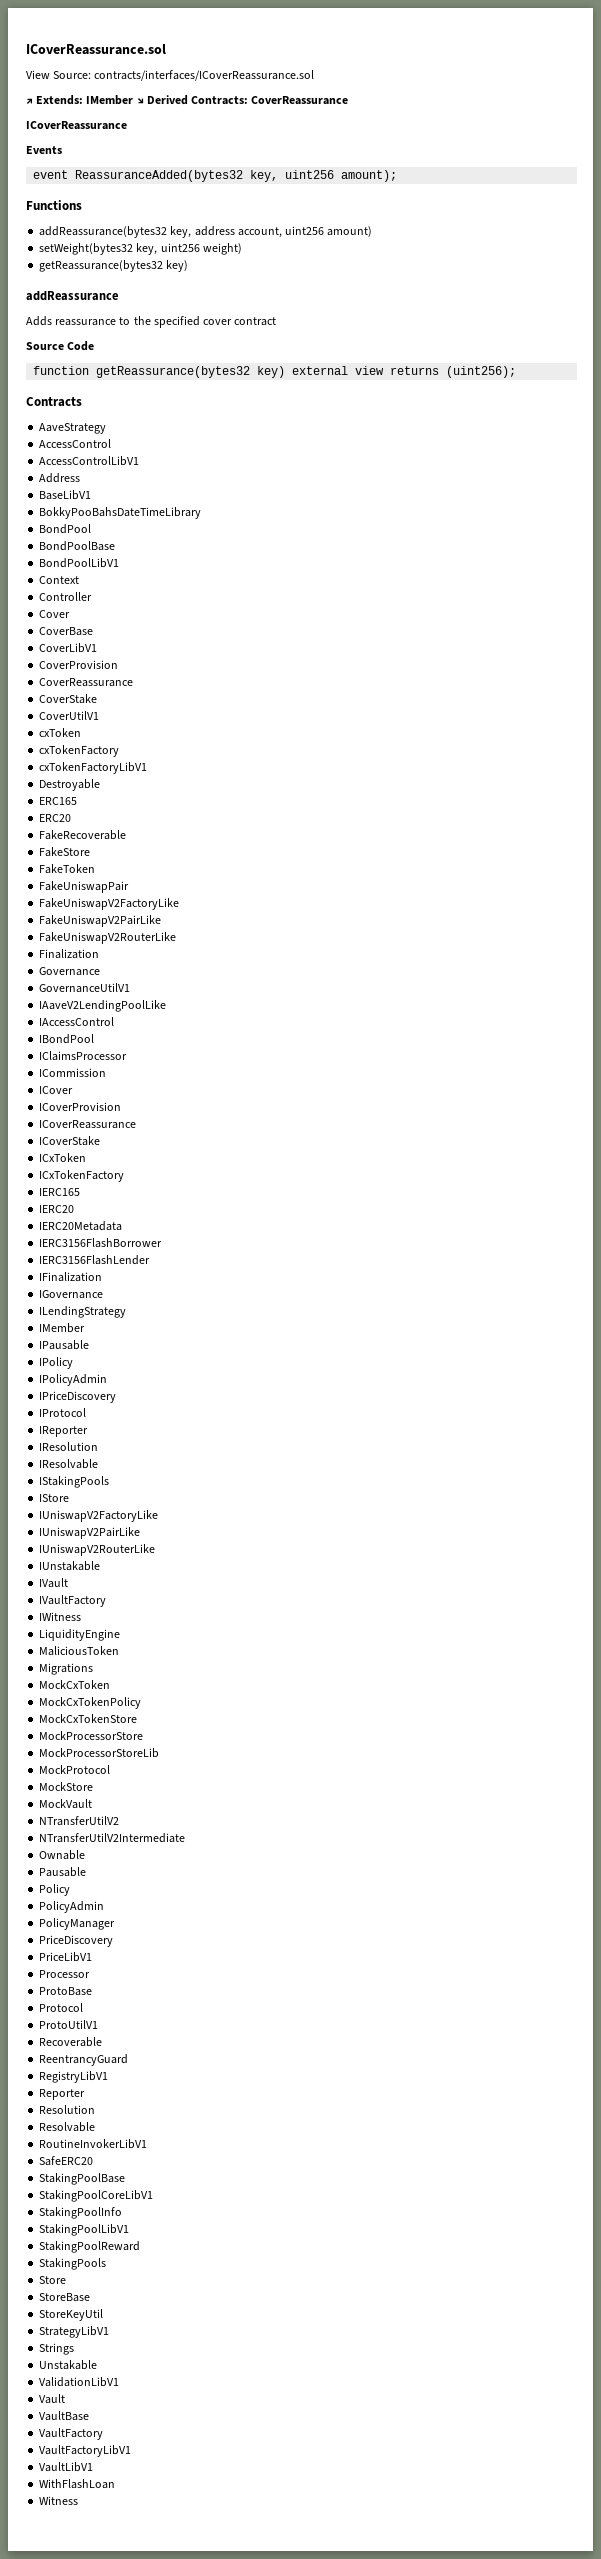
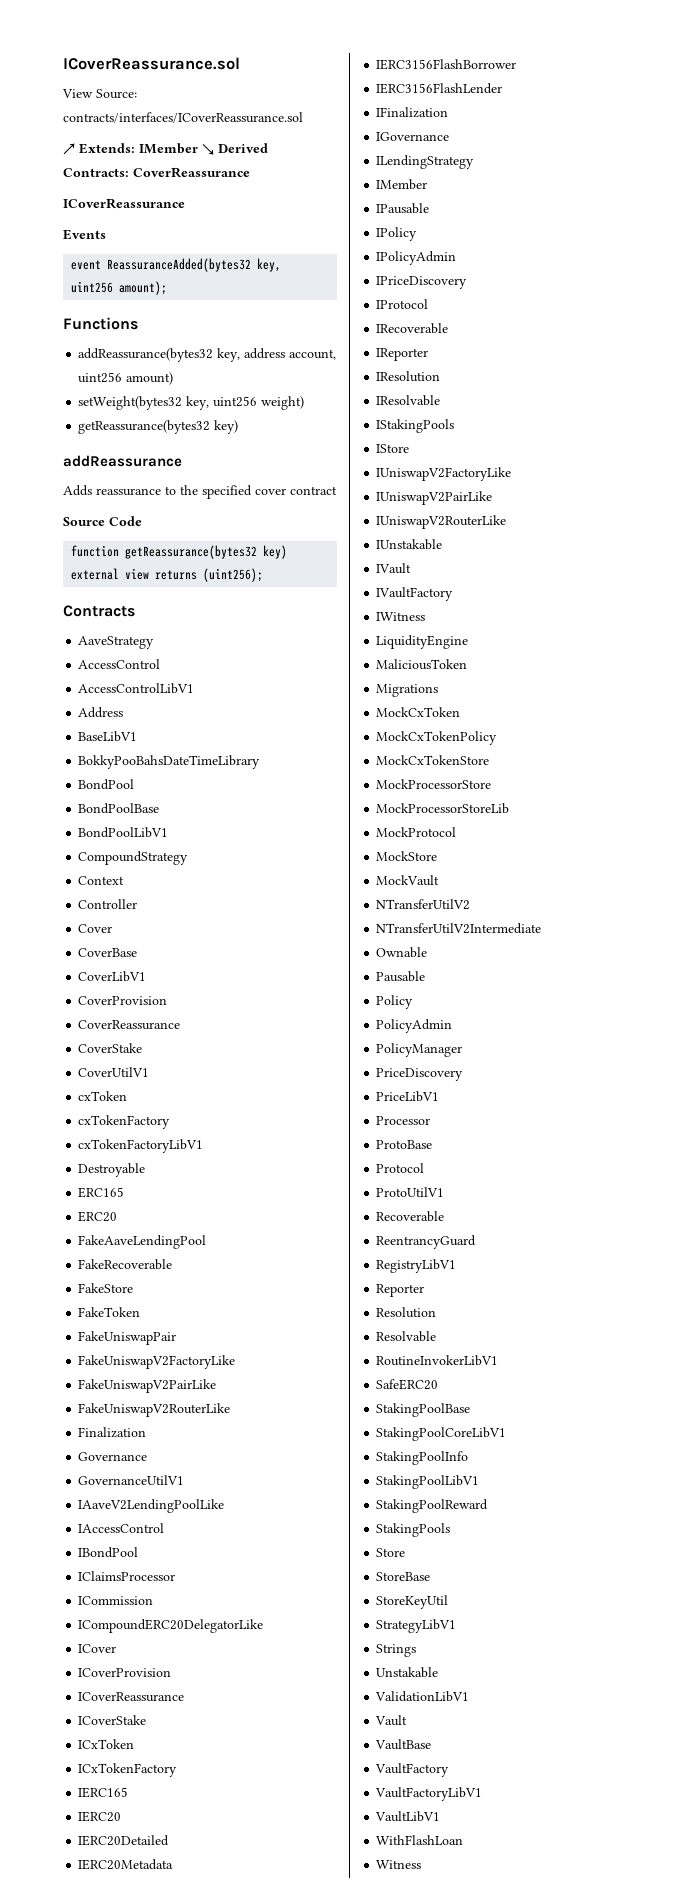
(120, 563) none -> [78,851,189,865] // CompoundStrategy
(72, 818) none -> [78,1235,207,1249] // FakeAaveLendingPool
(107, 1072) none -> [78,1619,264,1633] // ICompoundERC20DelegatorLike
(75, 1209) none -> [78,1835,170,1846] // IERC20Detailed
(87, 1412) none -> [376,323,449,334] // IRecoverable

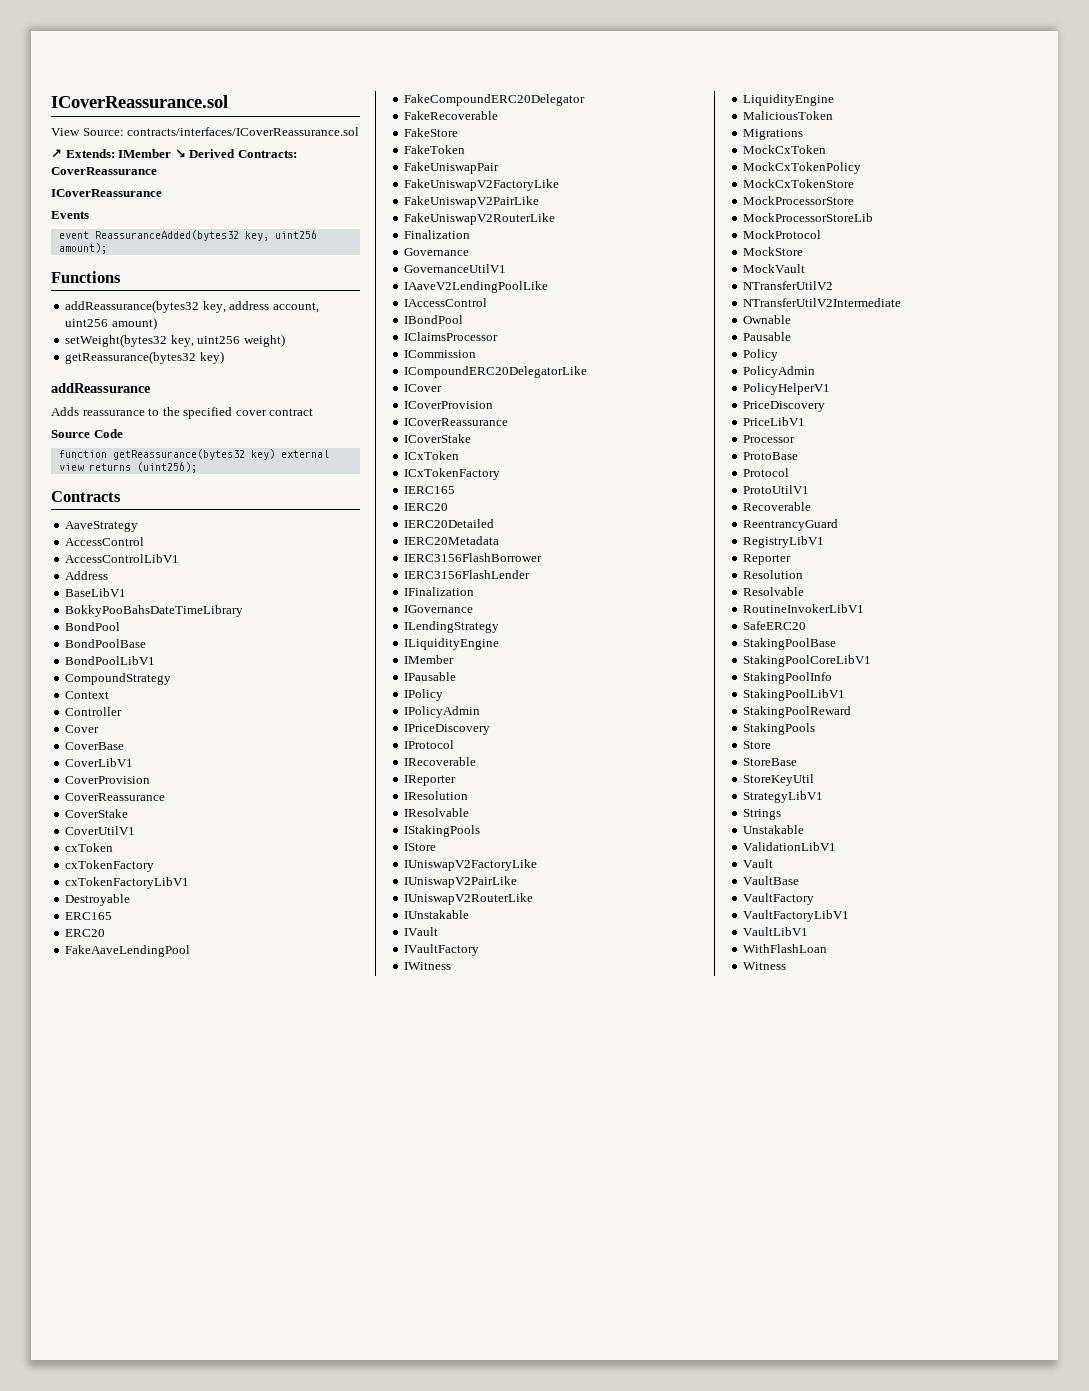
(207, 1242) none -> [404,94,586,106] // FakeCompoundERC20Delegator
(475, 162) none -> [404,638,500,650] // ILiquidityEngine
[376,1043,463,1057] PolicyManager -> [743,383,831,395] PolicyHelperV1

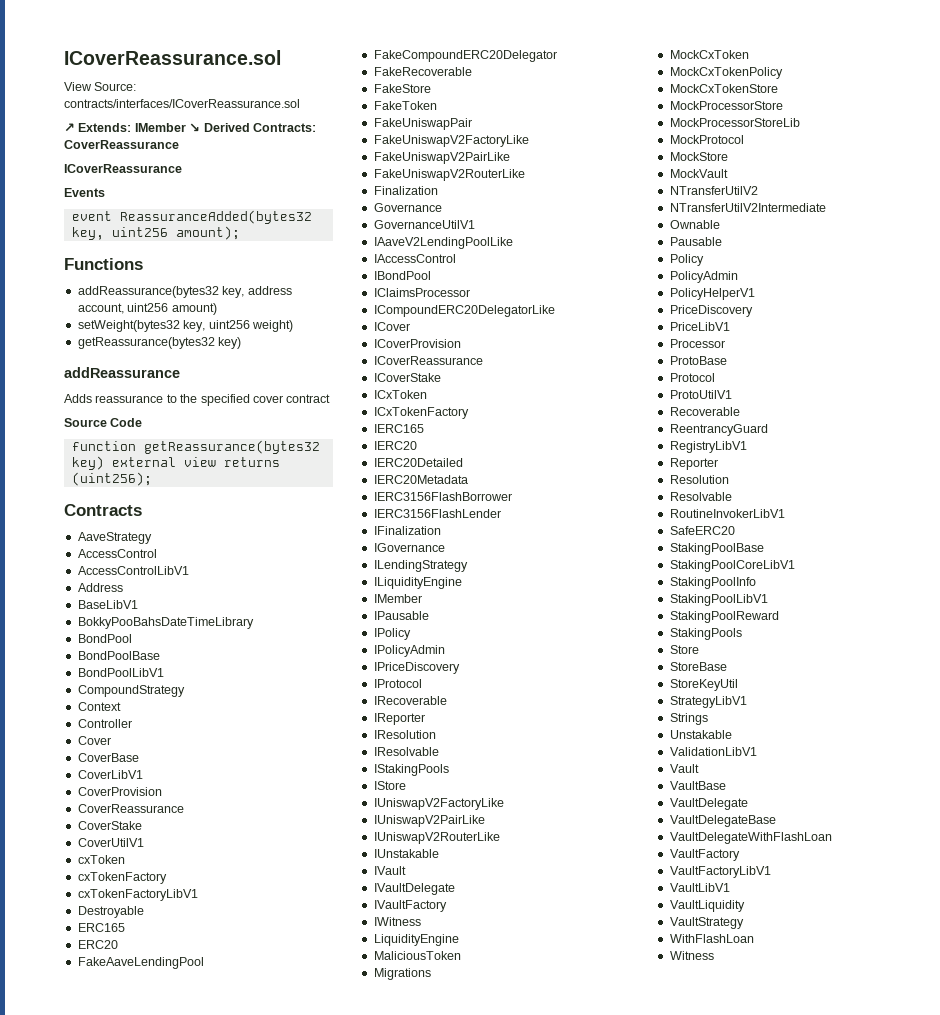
[404,350,477,358] // ICommission -> (470, 292) none
(439, 931) none -> [373,883,455,895] // IVaultDelegate
(800, 880) none -> [669,798,748,810] [669,815,776,827] [669,832,832,844] // VaultDelegate // VaultDelegateBase // VaultDelegateWithFlashLoan
(809, 931) none -> [669,900,745,912] [669,917,744,929] // VaultLiquidity // VaultStrategy

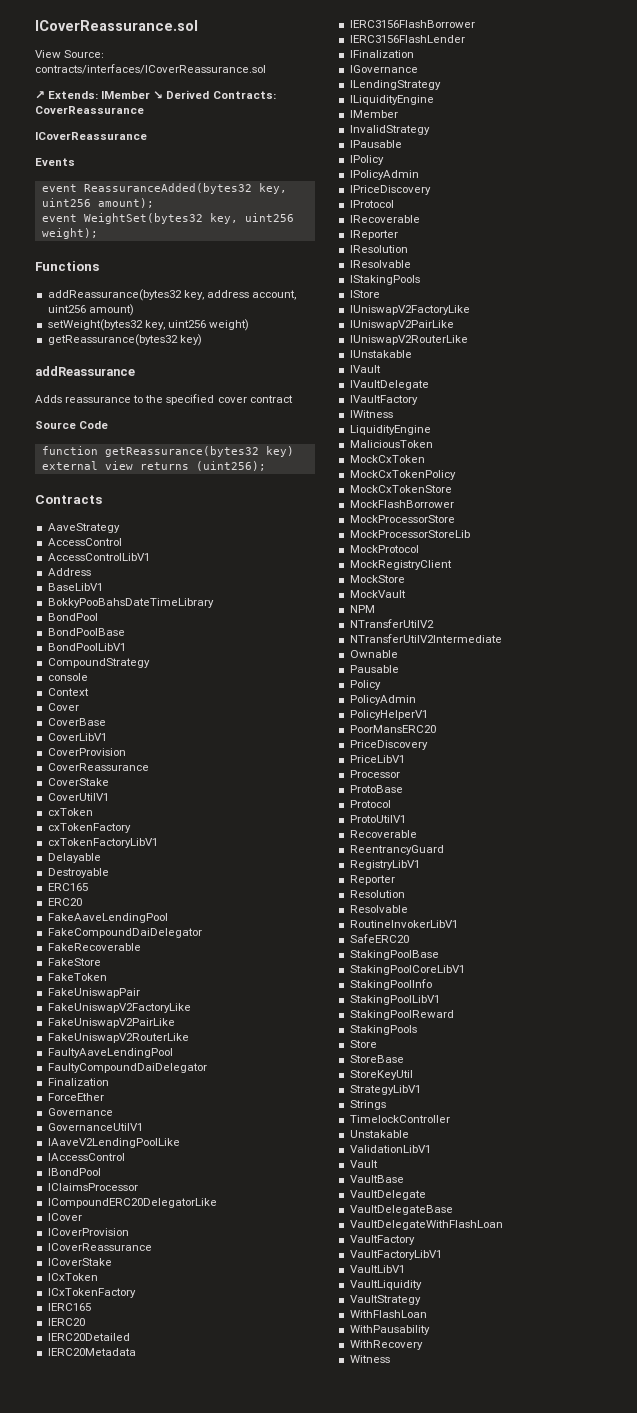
(240, 233) none -> [41,213,294,224] [41,228,98,239] // event WeightSet(bytes32 key, uint256 weight);
(185, 691) none -> [47,673,88,681] // console
[77,719,132,728] // Controller -> (89, 692) none
(198, 895) none -> [47,853,101,863] // Delayable
[373,50,557,62] FakeCompoundERC20Delegator -> [47,928,202,938] FakeCompoundDaiDelegator
(525, 175) none -> [47,1048,173,1058] [47,1063,207,1073] // FaultyAaveLendingPool // FaultyCompoundDaiDelegator
(438, 190) none -> [47,1093,104,1101] // ForceEther
(422, 598) none -> [349,125,430,135] // InvalidStrategy
[373,968,431,980] // Migrations -> (433, 444) none
(778, 88) none -> [349,500,454,508] // MockFlashBorrower
(744, 139) none -> [349,560,452,570] // MockRegistryClient
(728, 173) none -> [349,605,375,613] // NPM
(755, 294) none -> [349,725,436,733] // PoorMansERC20
(708, 719) none -> [349,1115,450,1123] // TimelockController
(754, 938) none -> [349,1325,430,1335] [349,1340,423,1350] // WithPausability // WithRecovery

